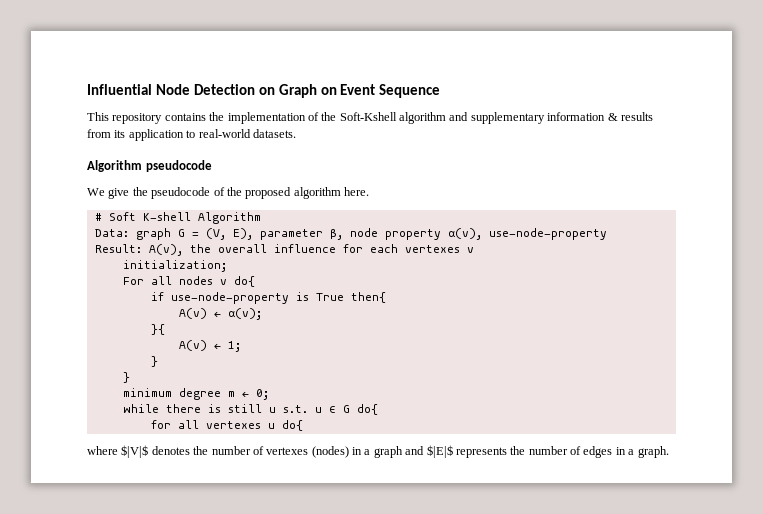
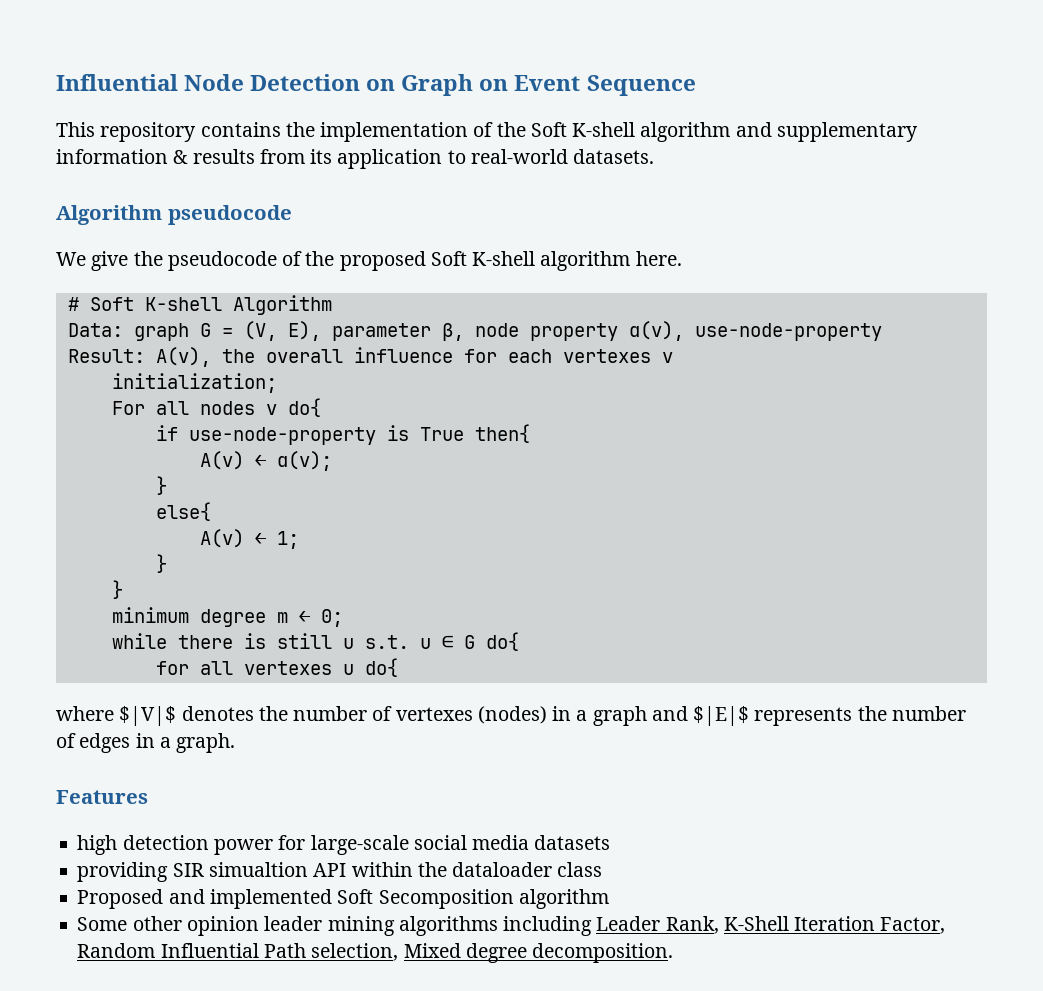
[339,112,397,121] Soft-Kshell -> [530,122,636,137] Soft K-shell
(292, 193) none -> [430,251,536,266] Soft K-shell
[150,324,165,335] }{ -> [155,476,167,495] [155,502,211,521] } // else{
(669, 452) none -> [56,790,148,804] [77,835,611,855] [77,862,603,882] [77,889,609,909] [77,916,946,936] [77,943,674,963] // Features // high detection power for large-scale social media datasets // providing SIR simualtion API within the dataloader class // Proposed and implemented Soft Secomposition algorithm // Some other opinion leader mining algorithms including Leader Rank, K-Shell Iteration Factor, Random Influential Path selection, Mixed degree decomposition.

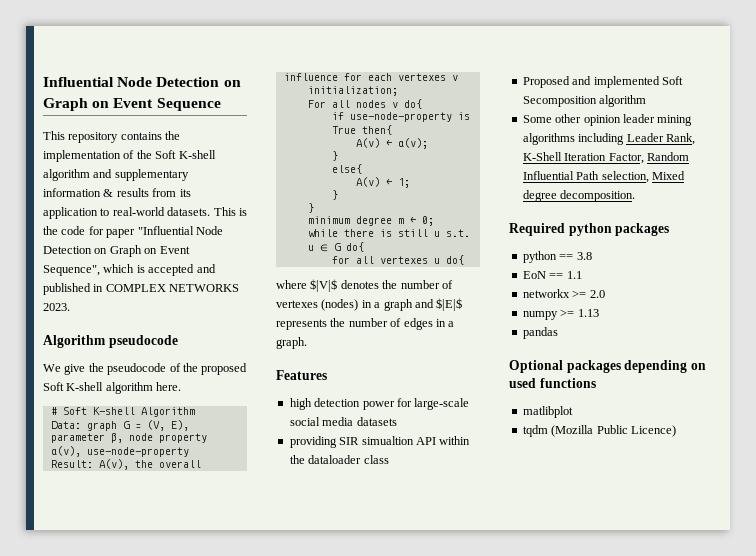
(655, 156) none -> [213,207,247,216] [43,226,223,238] [43,245,190,257] [43,264,216,276] [43,283,240,295] [43,303,70,311] This is the code for paper "Influential Node Detection on Graph on Event Sequence", which is accepted and published in COMPLEX NETWORKS 2023.
(674, 953) none -> [509,223,670,236] [522,251,592,263] [522,271,582,279] [522,289,605,298] [522,309,599,320] [522,327,558,339] [509,360,706,373] [509,378,596,388] [522,406,573,418] [522,425,676,437] // Required python packages // python == 3.8 // EoN == 1.1 // networkx >= 2.0 // numpy >= 1.13 // pandas // Optional packages depending on used functions // matlibplot // tqdm (Mozilla Public Licence)

